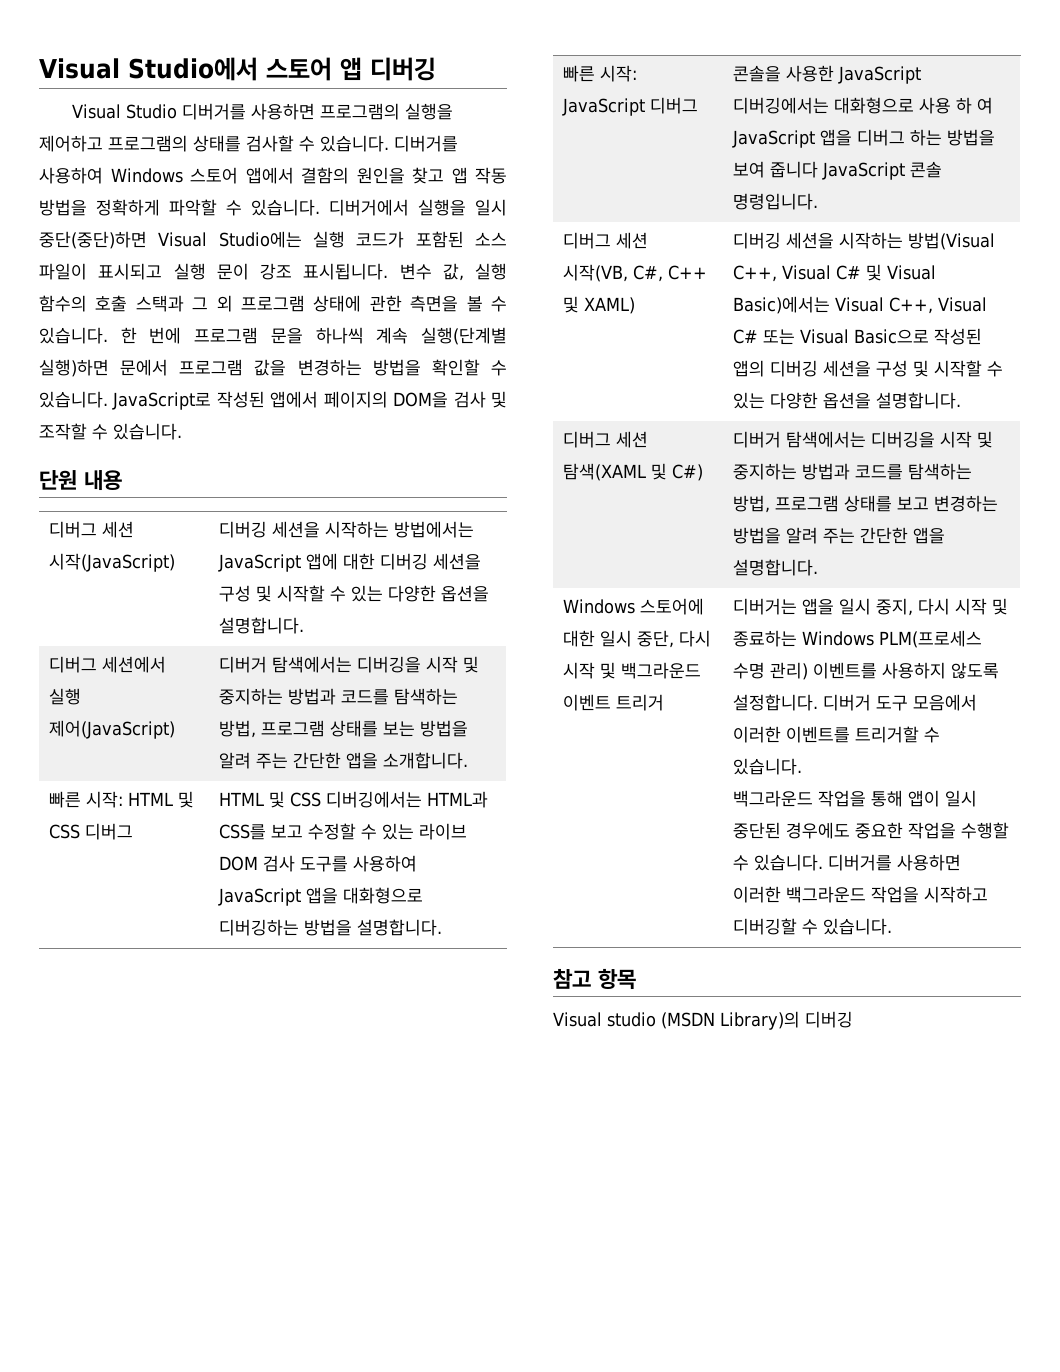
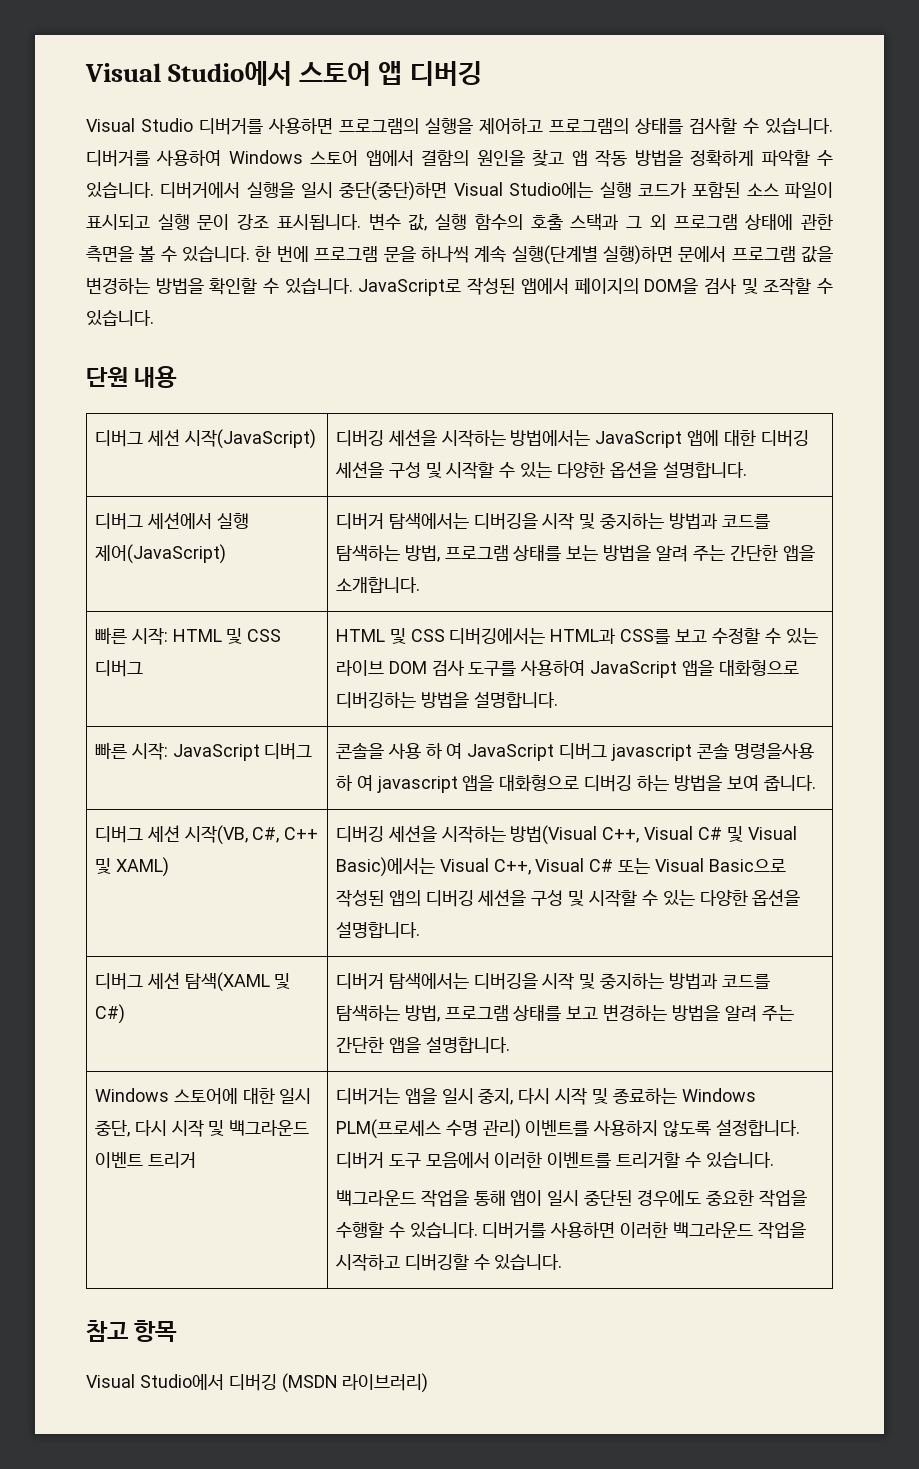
[786,65,922,84] [733,97,994,114] [732,129,996,148] [733,161,943,180] [733,193,819,210] 사용한 JavaScript 디버깅에서는 대화형으로 사용 하 여 JavaScript 앱을 디버그 하는 방법을 보여 줍니다 JavaScript 콘솔 명령입니다. -> [387,743,814,761] [335,774,816,793] 사용 하 여 JavaScript 디버그 javascript 콘솔 명령을사용 하 여 javascript 앱을 대화형으로 디버깅 하는 방법을 보여 줍니다.
[607,1011,853,1030] studio (MSDN Library)의 디버깅 -> [139,1373,429,1393] Studio에서 디버깅 (MSDN 라이브러리)

